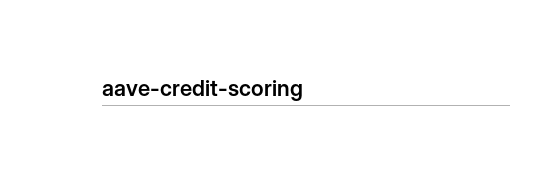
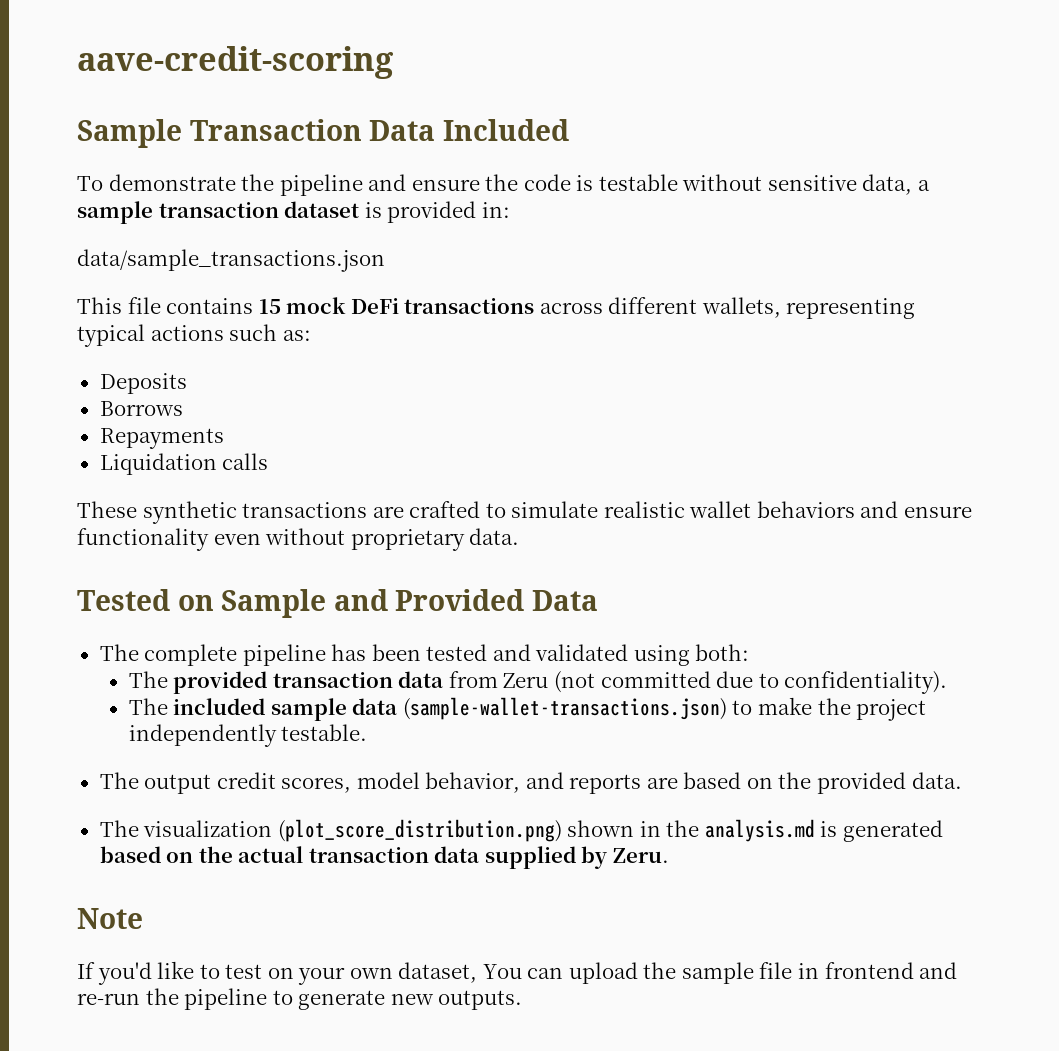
(303, 90) none -> [77,119,569,148] [77,174,930,196] [77,201,510,224] [77,249,385,272] [77,297,916,319] [77,324,311,347] [99,373,187,394] [99,401,183,416] [99,428,224,449] [99,453,269,475] [77,501,972,524] [77,528,520,551] [77,589,598,618] [99,644,750,666] [128,671,948,694] [128,697,927,721] [128,724,368,747] [99,772,962,794] [99,819,943,842] [99,846,669,869] [77,908,143,929] [77,961,958,985] [77,988,523,1010] // Sample Transaction Data Included // To demonstrate the pipeline and ensure the code is testable without sensitive data, a sample transaction dataset is provided in: // data/sample_transactions.json // This file contains 15 mock DeFi transactions across different wallets, representing typical actions such as: // Deposits // Borrows // Repayments // Liquidation calls // These synthetic transactions are crafted to simulate realistic wallet behaviors and ensure functionality even without proprietary data. // Tested on Sample and Provided Data // The complete pipeline has been tested and validated using both: // The provided transaction data from Zeru (not committed due to confidentiality). // The included sample data (sample-wallet-transactions.json) to make the project independently testable. // The output credit scores, model behavior, and reports are based on the provided data. // The visualization (plot_score_distribution.png) shown in the analysis.md is generated based on the actual transaction data supplied by Zeru. // Note // If you'd like to test on your own dataset, You can upload the sample file in frontend and re-run the pipeline to generate new outputs.

